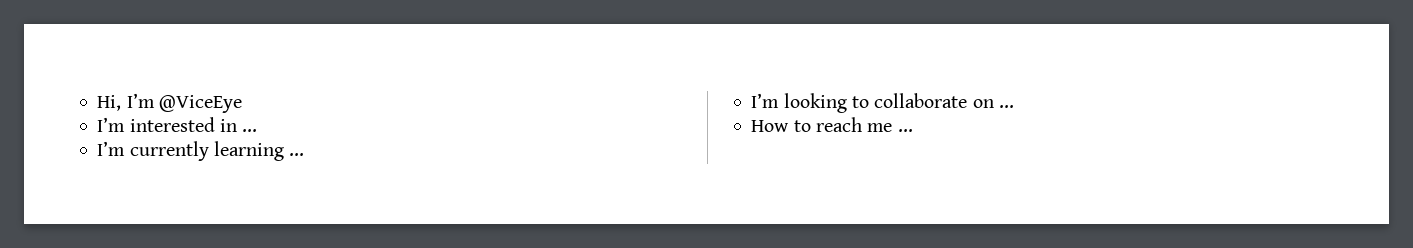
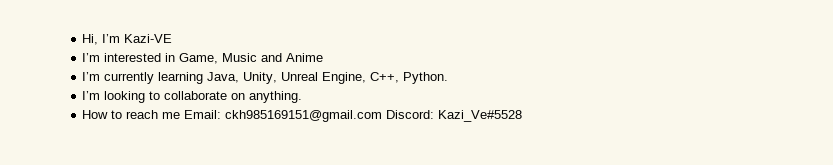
[158,95,242,113] @ViceEye -> [124,34,173,43] Kazi-VE
[242,129,258,132] ... -> [179,53,324,64] Game, Music and Anime
[289,153,305,156] ... -> [207,72,449,84] Java, Unity, Unreal Engine, C++, Python.
[998,105,1014,108] ... -> [249,91,303,103] anything.
[897,129,913,132] ... -> [184,110,523,122] Email: ckh985169151@gmail.com Discord: Kazi_Ve#5528

